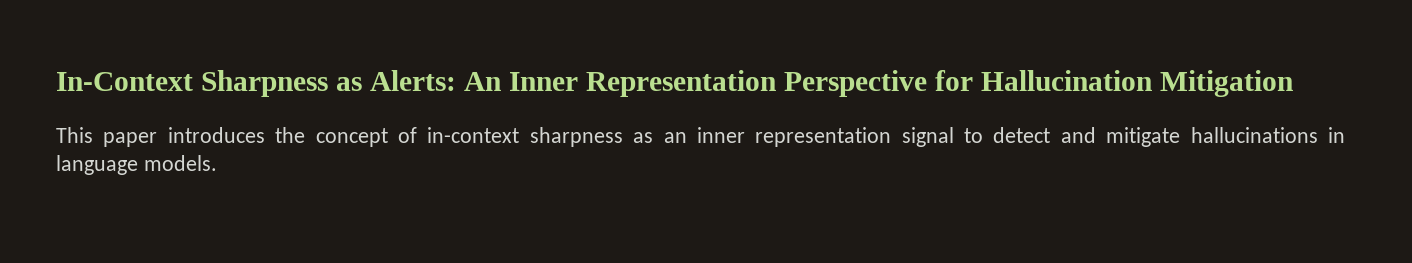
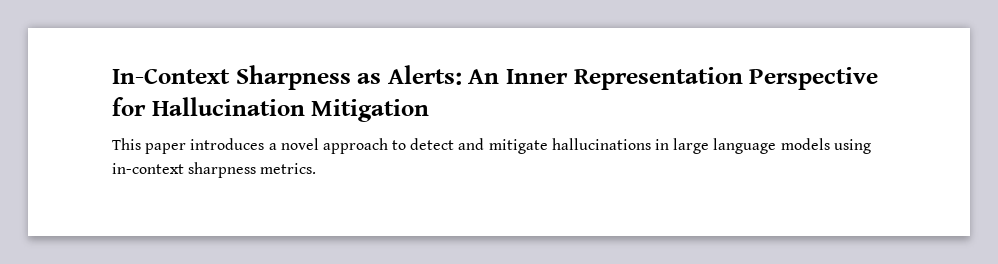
[275,127,954,147] the concept of in-context sharpness as an inner representation signal -> [268,138,388,154] a novel approach
[56,155,217,175] language models. -> [673,138,871,154] [112,162,317,178] large language models using in-context sharpness metrics.

